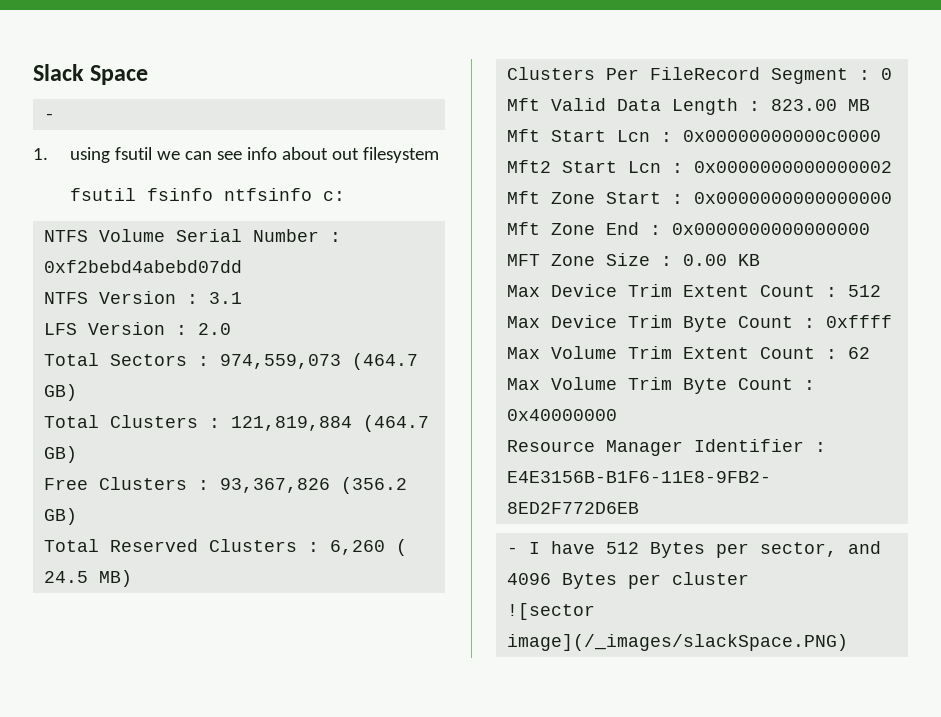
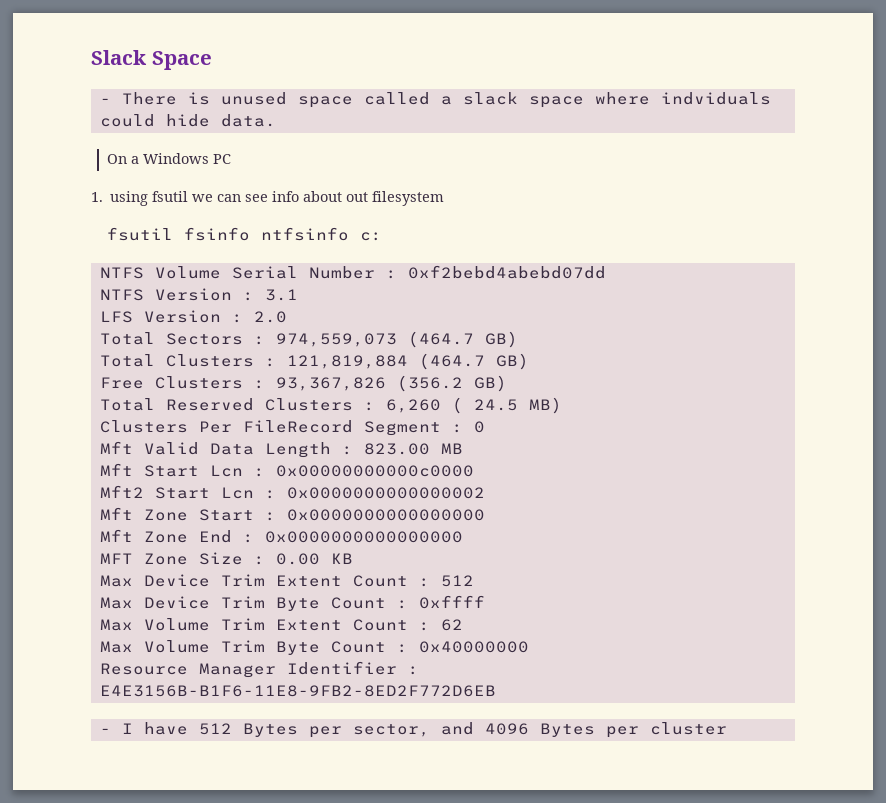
(56, 116) none -> [121,92,771,108] [99,114,276,127] [106,153,231,164] There is unused space called a slack space where indviduals could hide data. // On a Windows PC
[507,603,596,620] [507,634,849,651] // ![sector image](/_images/slackSpace.PNG) -> (727, 728) none

